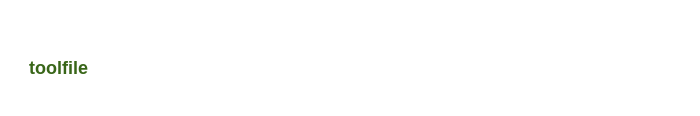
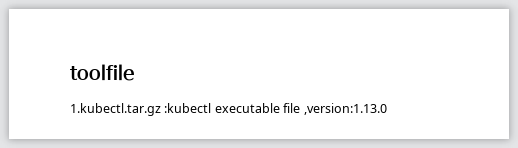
(88, 67) none -> [70,103,387,116] // 1.kubectl.tar.gz :kubectl executable file ,version:1.13.0

